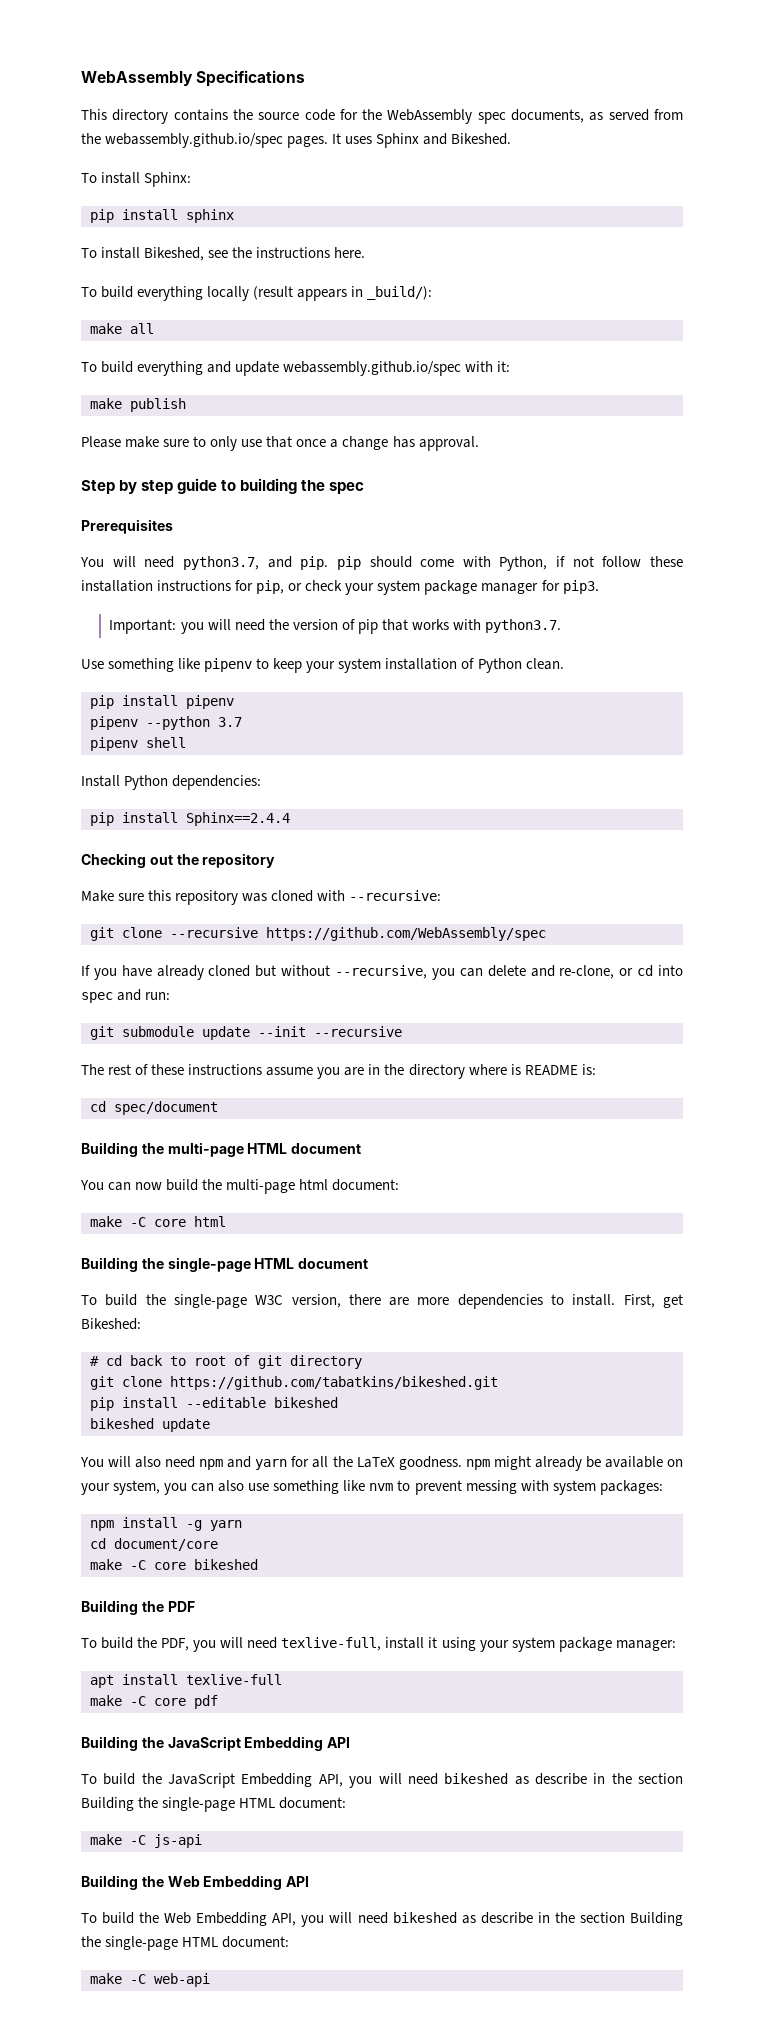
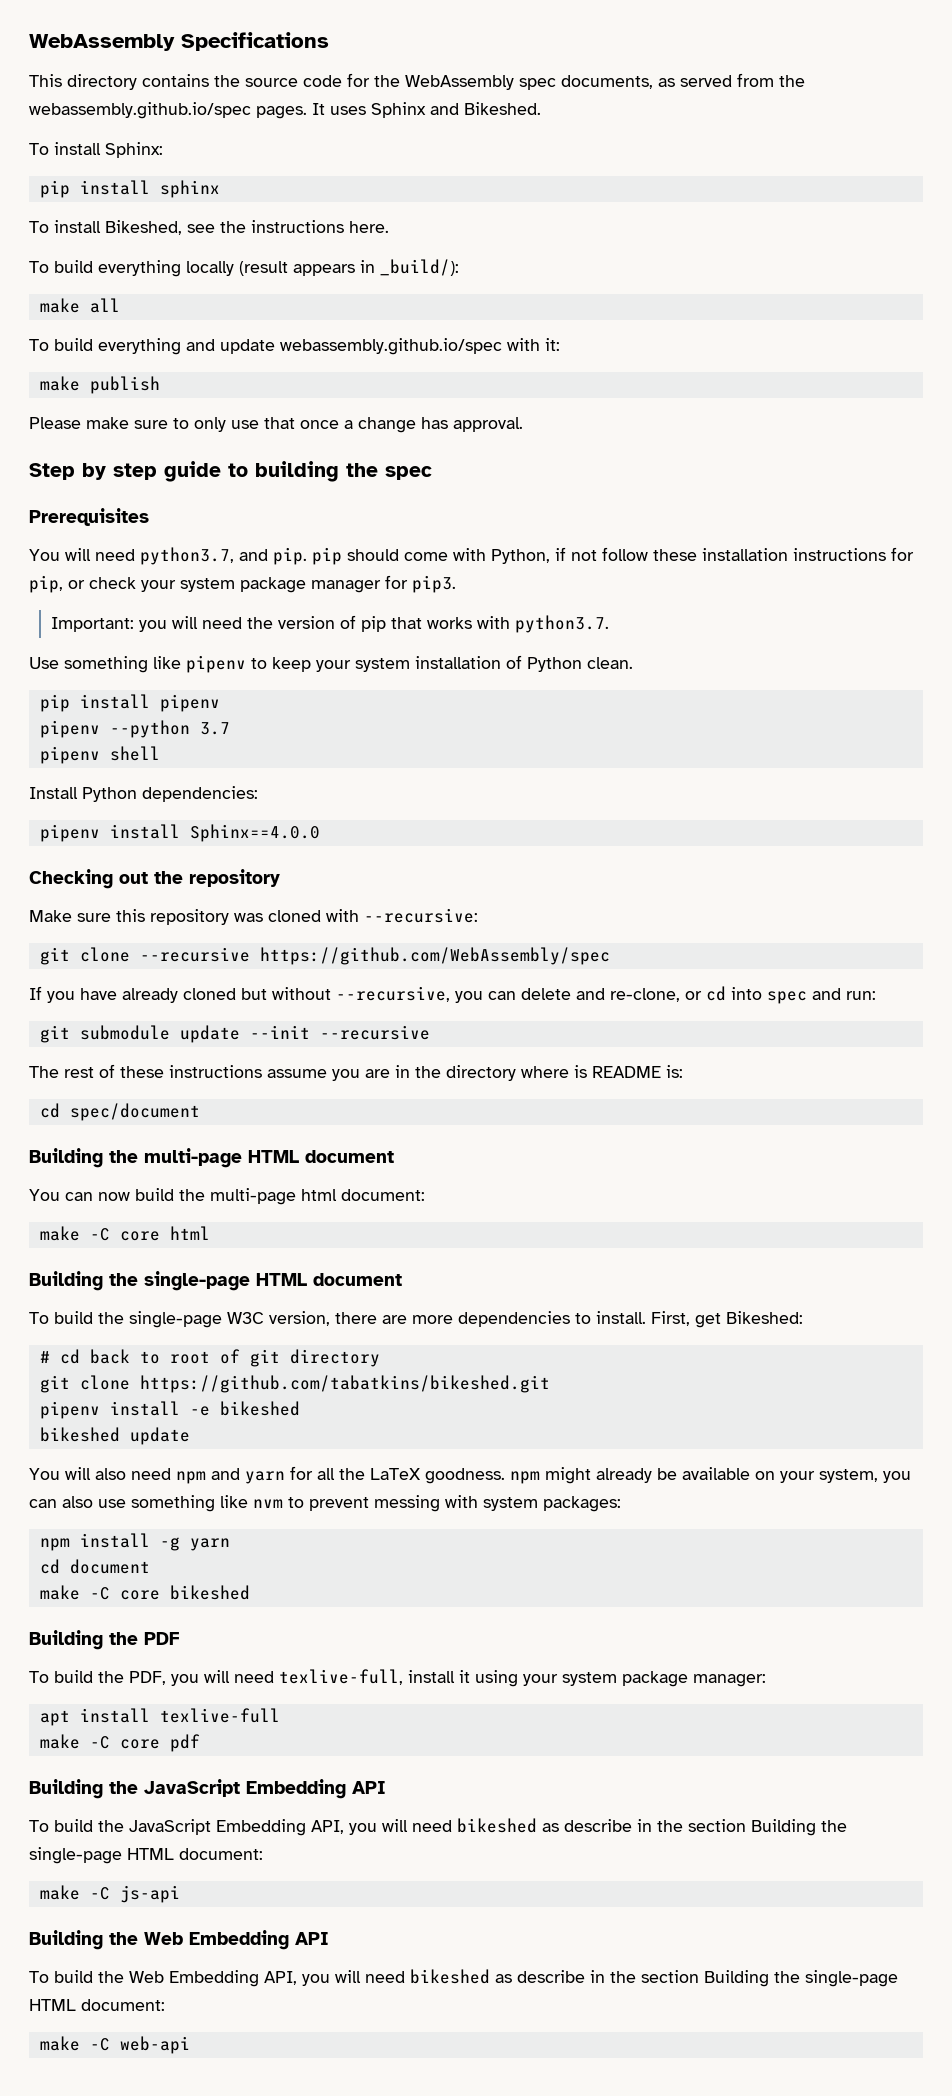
[90,812,290,826] pip install Sphinx==2.4.4 -> [39,824,320,842] pipenv install Sphinx==4.0.0
[90,1397,266,1411] pip install --editable -> [39,1401,210,1419] pipenv install -e
[114,1538,218,1551] document/core -> [69,1559,150,1574] document

